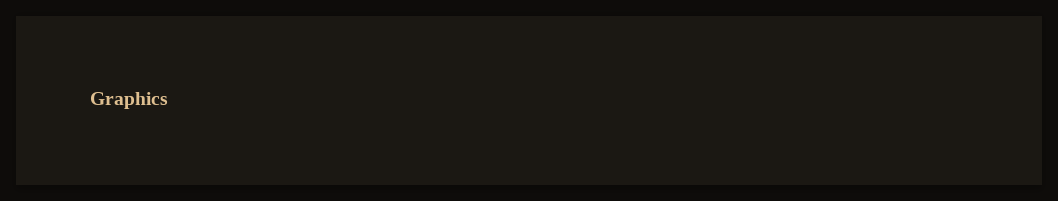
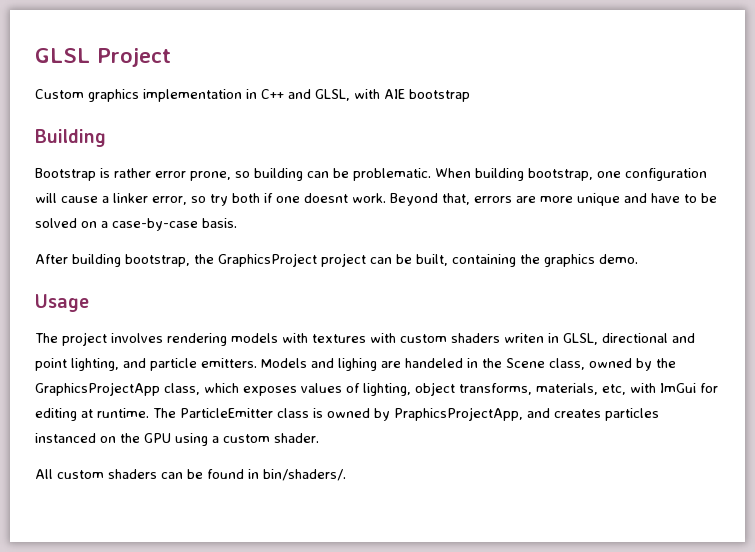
[90,92,168,109] Graphics -> [35,48,171,67] [35,89,470,102] [35,129,106,147] [35,168,707,181] [35,193,717,206] [35,218,237,231] [35,253,638,267] [35,294,89,312] [35,332,695,346] [35,358,676,371] [35,382,718,396] [35,407,659,421] [35,433,319,446] [35,469,346,481] GLSL Project // Custom graphics implementation in C++ and GLSL, with AIE bootstrap // Building // Bootstrap is rather error prone, so building can be problematic. When building bootstrap, one configuration will cause a linker error, so try both if one doesnt work. Beyond that, errors are more unique and have to be solved on a case-by-case basis. // After building bootstrap, the GraphicsProject project can be built, containing the graphics demo. // Usage // The project involves rendering models with textures with custom shaders writen in GLSL, directional and point lighting, and particle emitters. Models and lighing are handeled in the Scene class, owned by the GraphicsProjectApp class, which exposes values of lighting, object transforms, materials, etc, with ImGui for editing at runtime. The ParticleEmitter class is owned by PraphicsProjectApp, and creates particles instanced on the GPU using a custom shader. // All custom shaders can be found in bin/shaders/.

